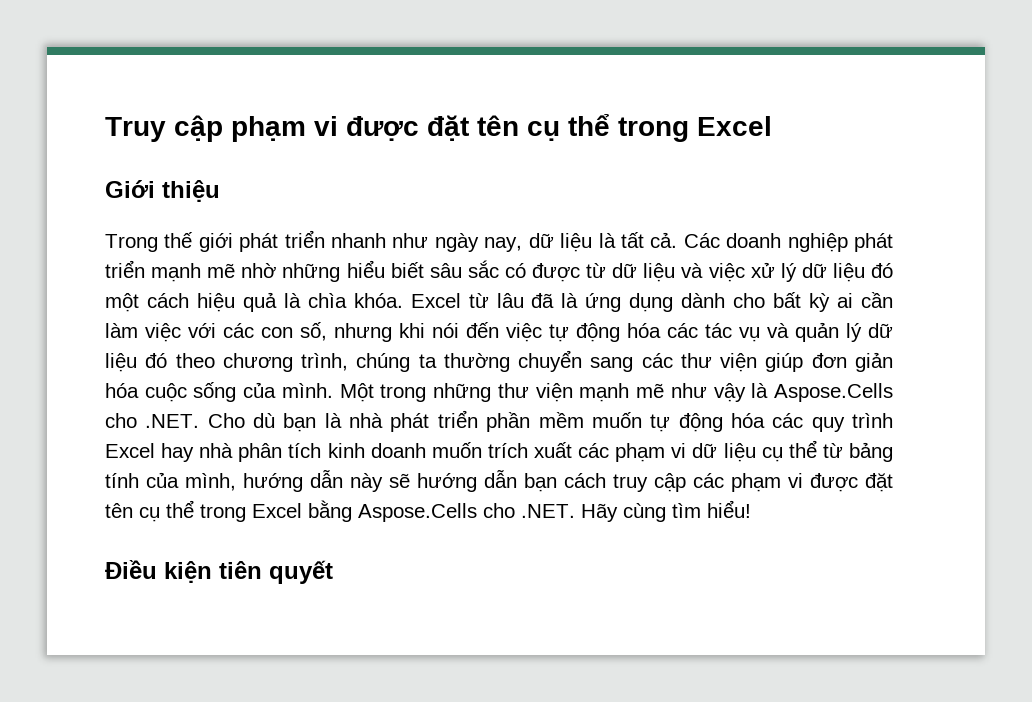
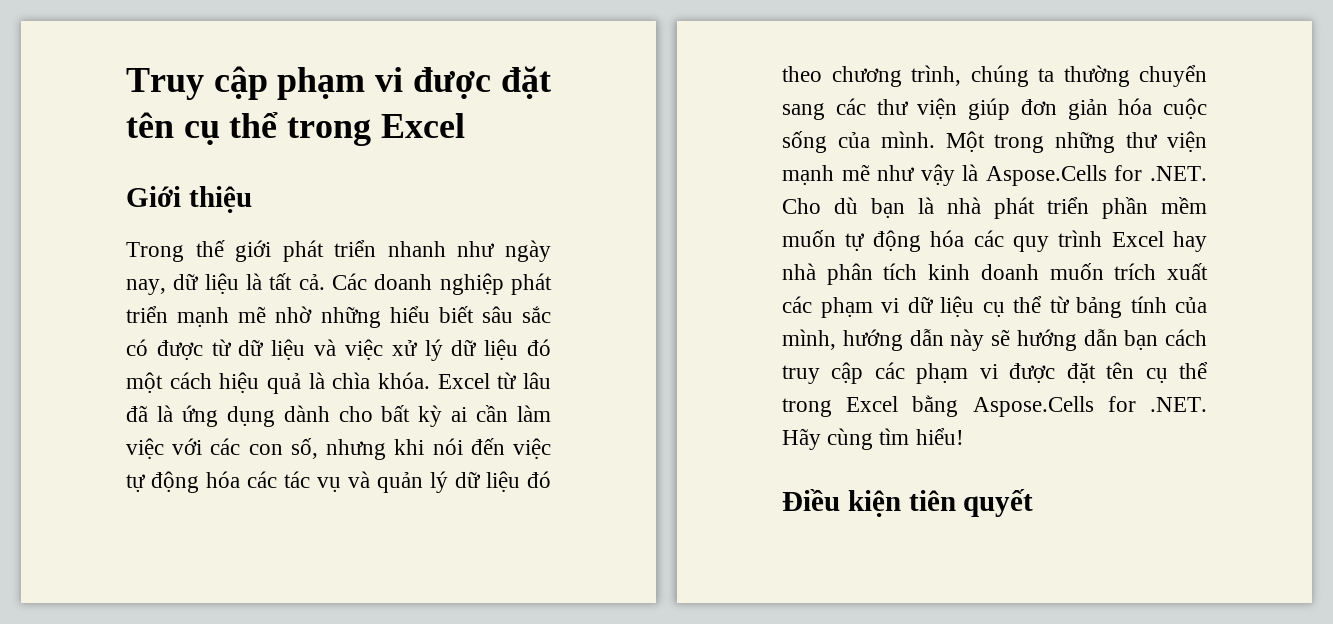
[105,413,137,428] cho -> [1114,165,1143,181] for
[483,503,515,518] cho -> [1107,396,1136,412] for

